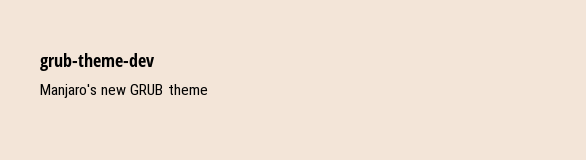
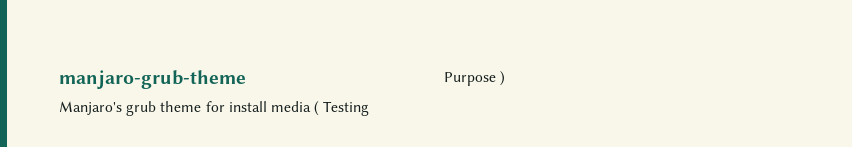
[40,53,155,71] grub-theme-dev -> [59,70,246,89] manjaro-grub-theme
[101,84,208,95] new GRUB theme -> [126,101,370,116] [444,71,506,86] grub theme for install media ( Testing Purpose )

